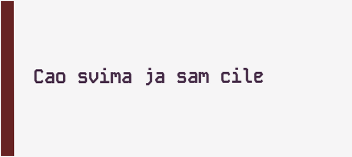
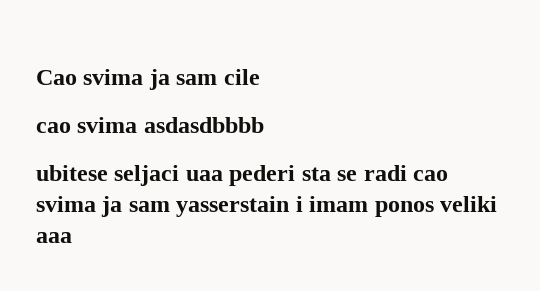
(265, 74) none -> [36,117,264,133] [36,165,449,186] [36,196,498,217] [36,232,72,243] // cao svima asdasdbbbb // ubitese seljaci uaa pederi sta se radi cao svima ja sam yasserstain i imam ponos veliki aaa

